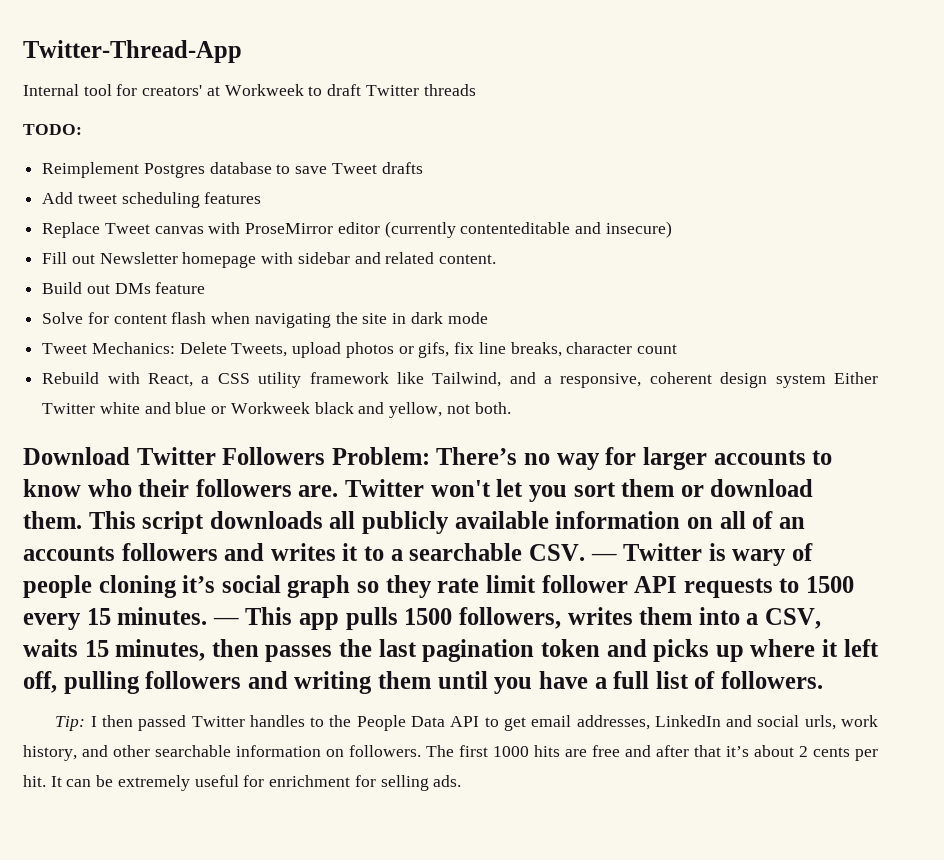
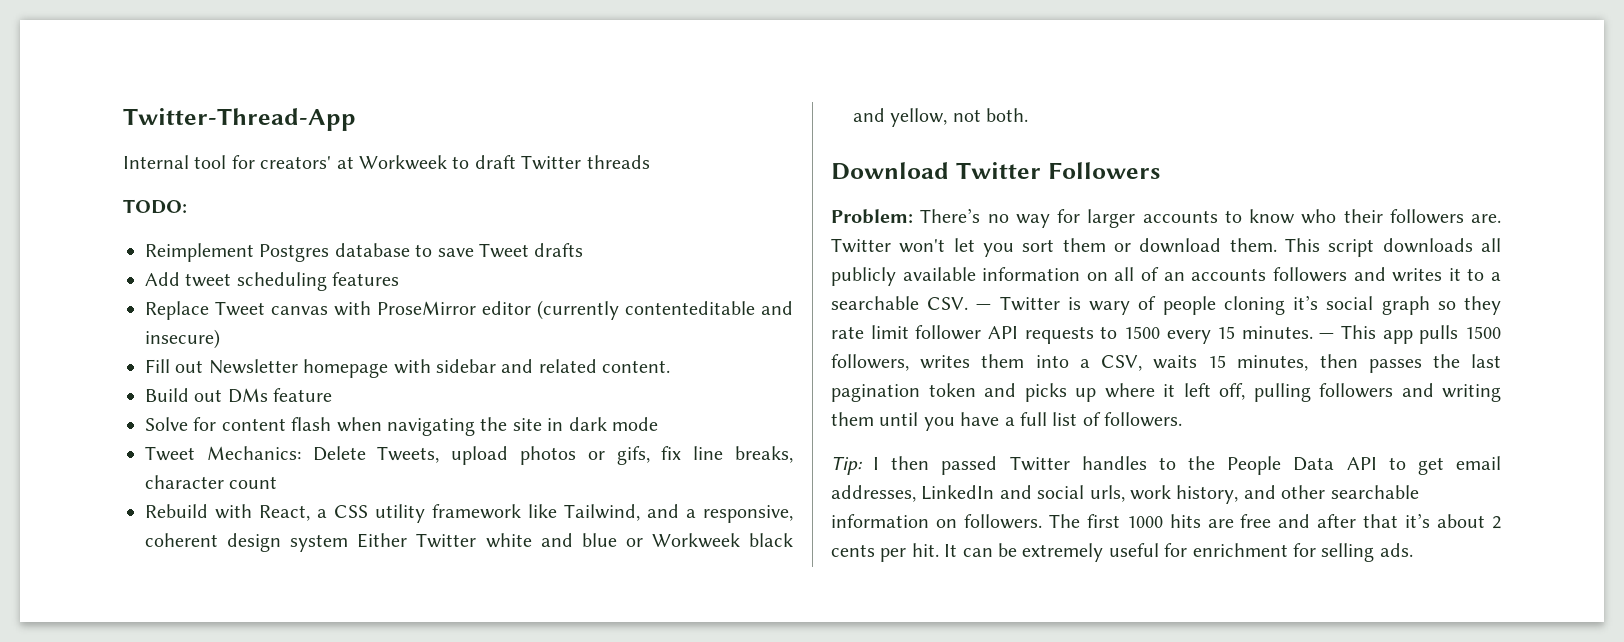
(326, 456) none -> (1160, 170) //

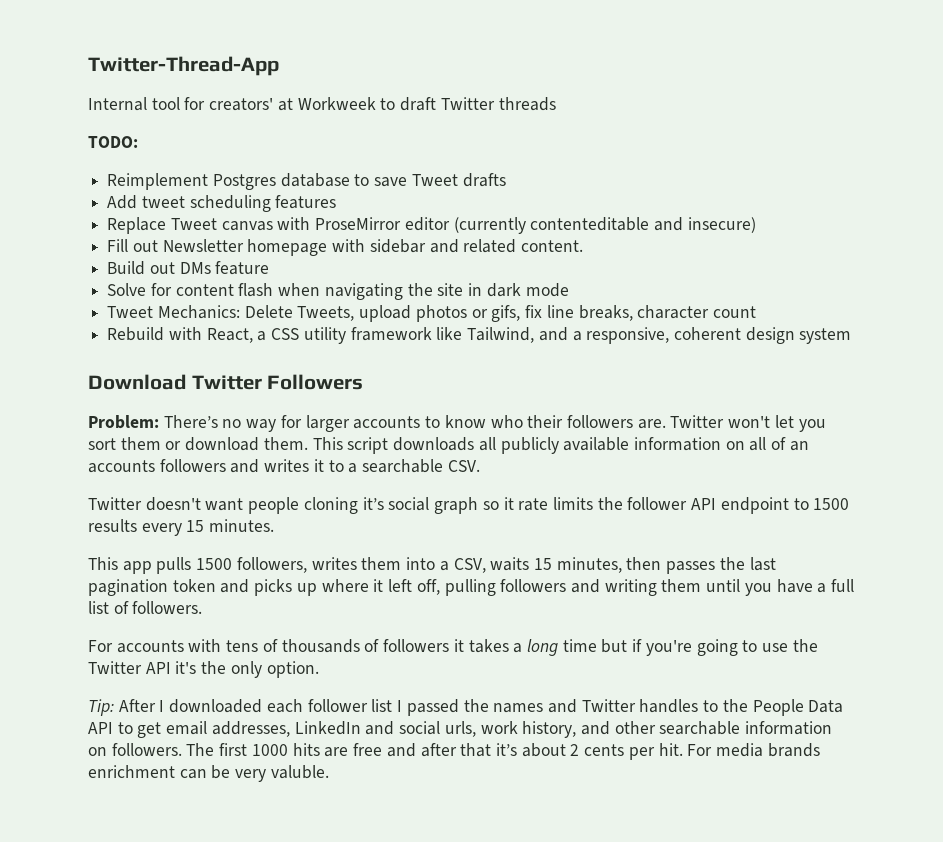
[357,533,794,548] [853,108,1029,127] Either Twitter white and blue or Workweek black and yellow, not both. -> (852, 336) none
[976,296,1157,315] — Twitter is wary of -> [88,497,244,511] // Twitter doesn't want
[1464,296,1501,315] [831,325,909,339] they rate limit -> [503,497,623,511] it rate limits the
[1024,326,1094,344] requests -> [720,497,789,514] endpoint
(1160, 332) none -> [88,519,137,532] results
[1319,333,1335,339] — -> (275, 525) //
[831,456,998,475] Tip: I then passed -> [88,639,818,656] [88,661,319,678] [88,699,577,716] For accounts with tens of thousands of followers it takes a long time but if you're going to use the Twitter API it's the only option. // Tip: After I downloaded each follower list I passed the names and
[944,543,1413,562] It can be extremely useful for enrichment for selling ads. -> [687,743,820,757] [88,765,329,782] For media brands enrichment can be very valuble.

